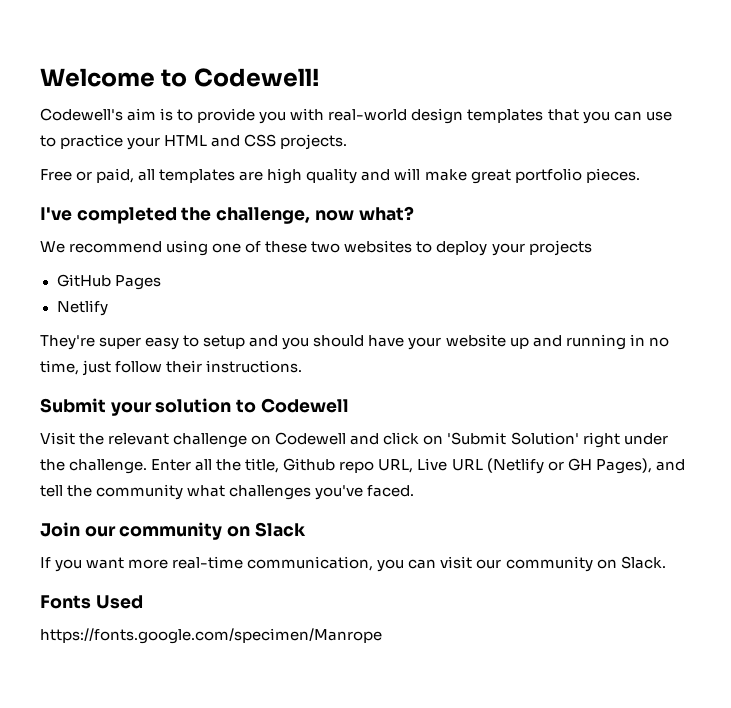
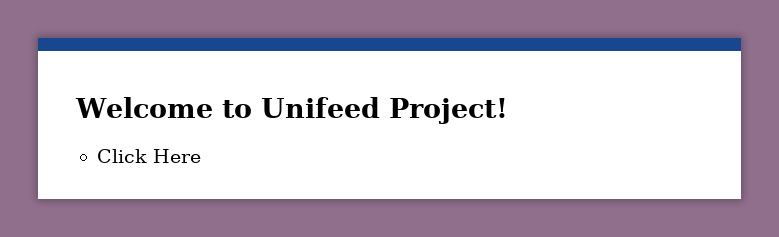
[193,68,319,87] [40,108,672,124] [40,134,348,150] [40,168,640,184] [40,206,414,224] [40,240,592,256] [56,274,161,290] [56,300,108,316] [40,334,669,350] [40,360,303,376] [40,398,349,416] [40,432,668,448] [40,458,685,474] [40,484,415,500] [40,522,306,540] [40,556,666,572] [40,595,143,609] [40,628,382,644] Codewell! // Codewell's aim is to provide you with real-world design templates that you can use to practice your HTML and CSS projects. // Free or paid, all templates are high quality and will make great portfolio pieces. // I've completed the challenge, now what? // We recommend using one of these two websites to deploy your projects // GitHub Pages // Netlify // They're super easy to setup and you should have your website up and running in no time, just follow their instructions. // Submit your solution to Codewell // Visit the relevant challenge on Codewell and click on 'Submit Solution' right under the challenge. Enter all the title, Github repo URL, Live URL (Netlify or GH Pages), and tell the community what challenges you've faced. // Join our community on Slack // If you want more real-time communication, you can visit our community on Slack. // Fonts Used // https://fonts.google.com/specimen/Manrope -> [260,97,508,124] [96,149,201,163] Unifeed Project! // Click Here

